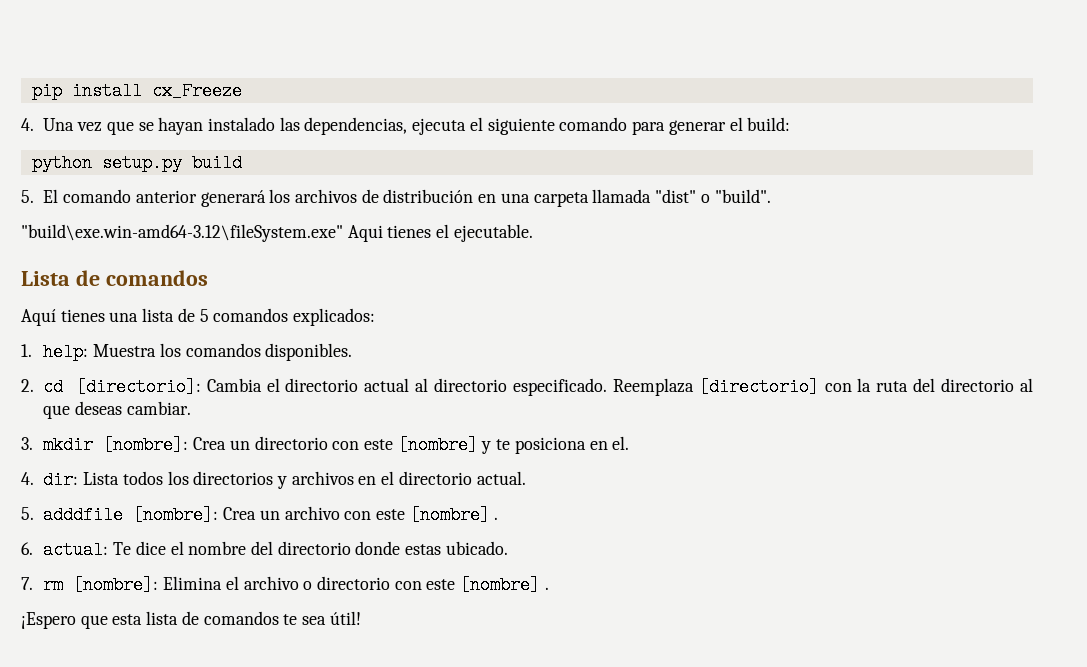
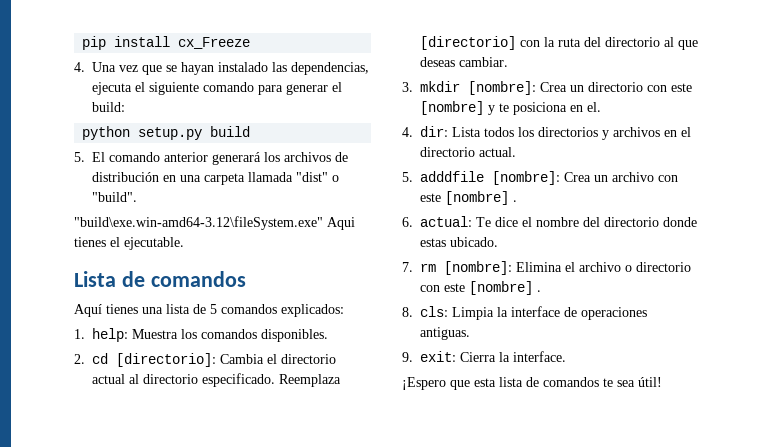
(549, 588) none -> [402,306,647,320] [420,327,470,340] [402,351,566,362] // 8. cls: Limpia la interface de operaciones antiguas. // 9. exit: Cierra la interface.

